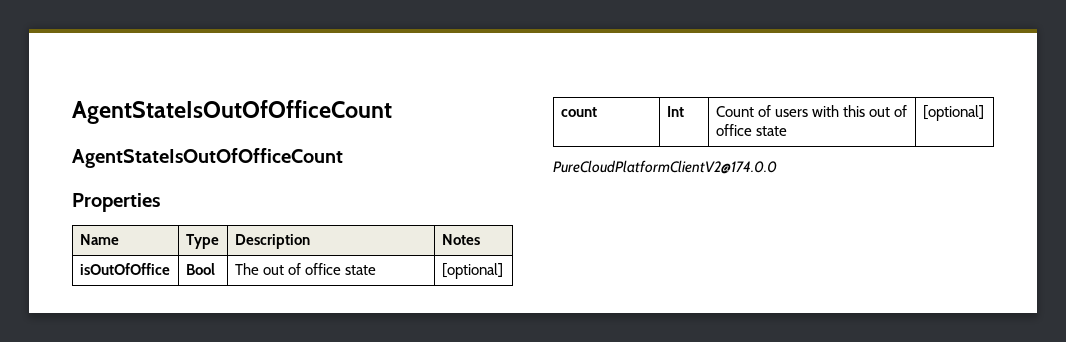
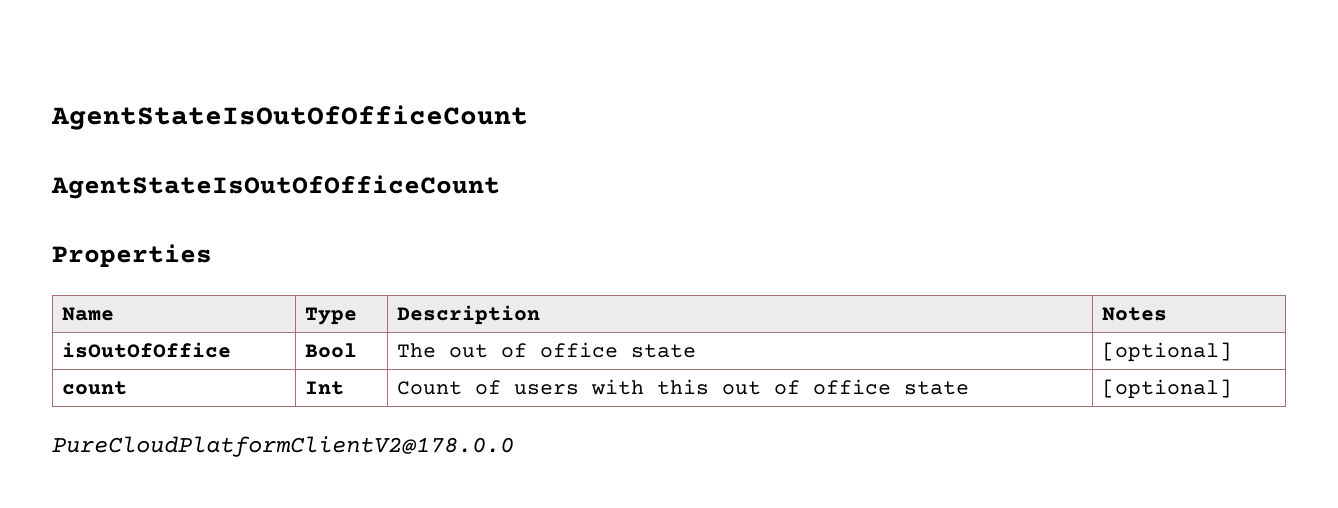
[553,160,777,174] PureCloudPlatformClientV2@174.0.0 -> [52,436,514,457] PureCloudPlatformClientV2@178.0.0

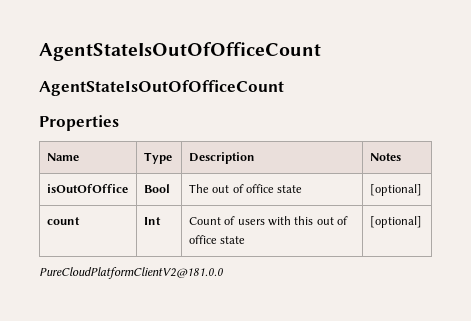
[52,436,514,457] PureCloudPlatformClientV2@178.0.0 -> [39,267,223,279] PureCloudPlatformClientV2@181.0.0

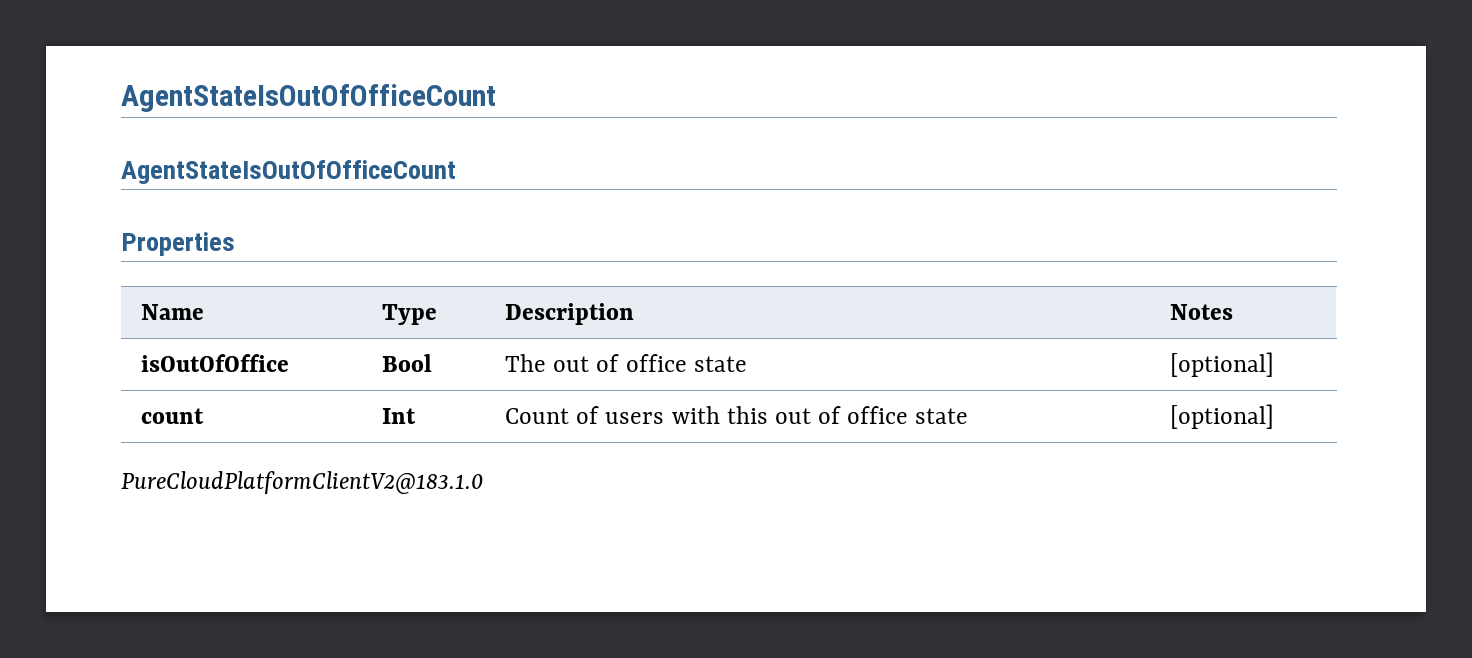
[39,267,223,279] PureCloudPlatformClientV2@181.0.0 -> [121,471,483,494] PureCloudPlatformClientV2@183.1.0

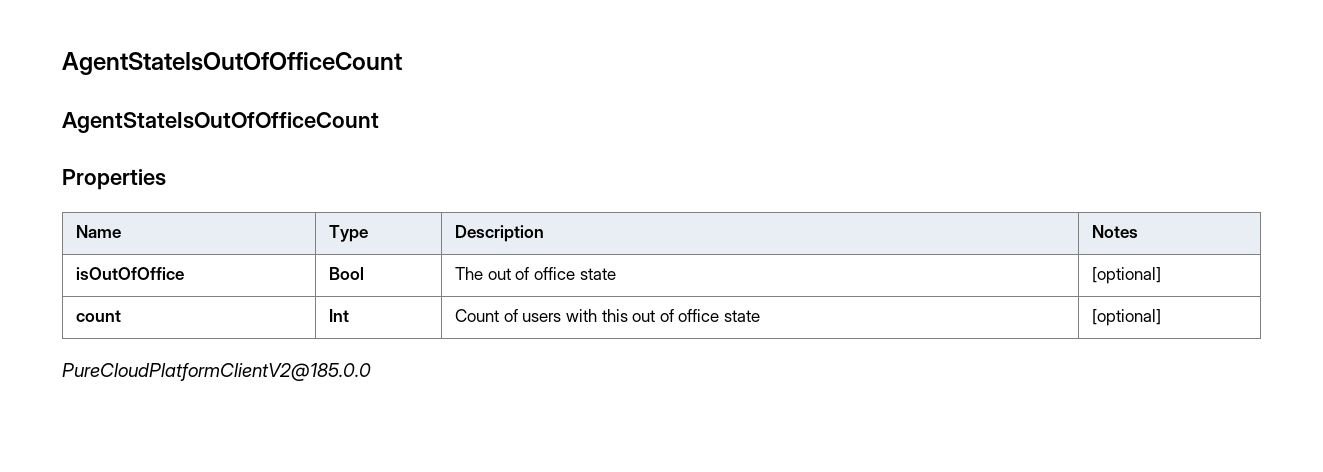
[121,471,483,494] PureCloudPlatformClientV2@183.1.0 -> [62,363,371,381] PureCloudPlatformClientV2@185.0.0

